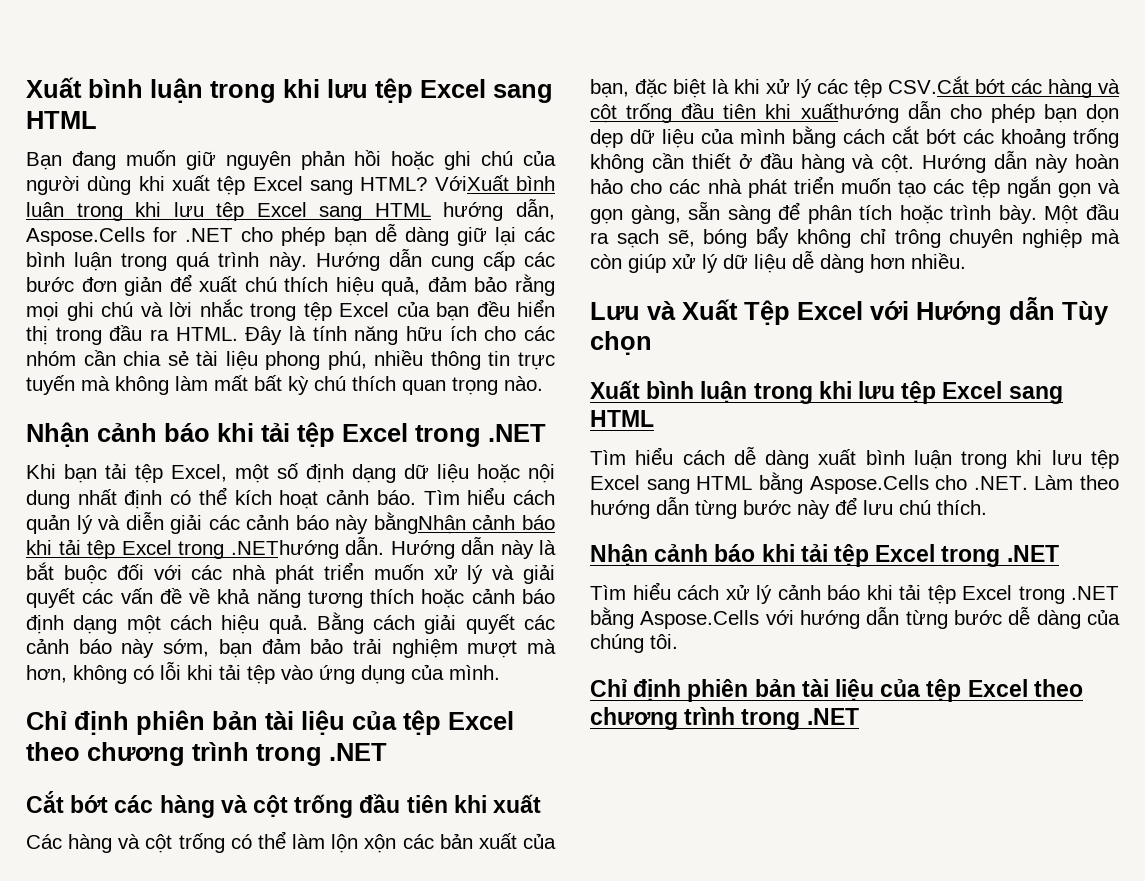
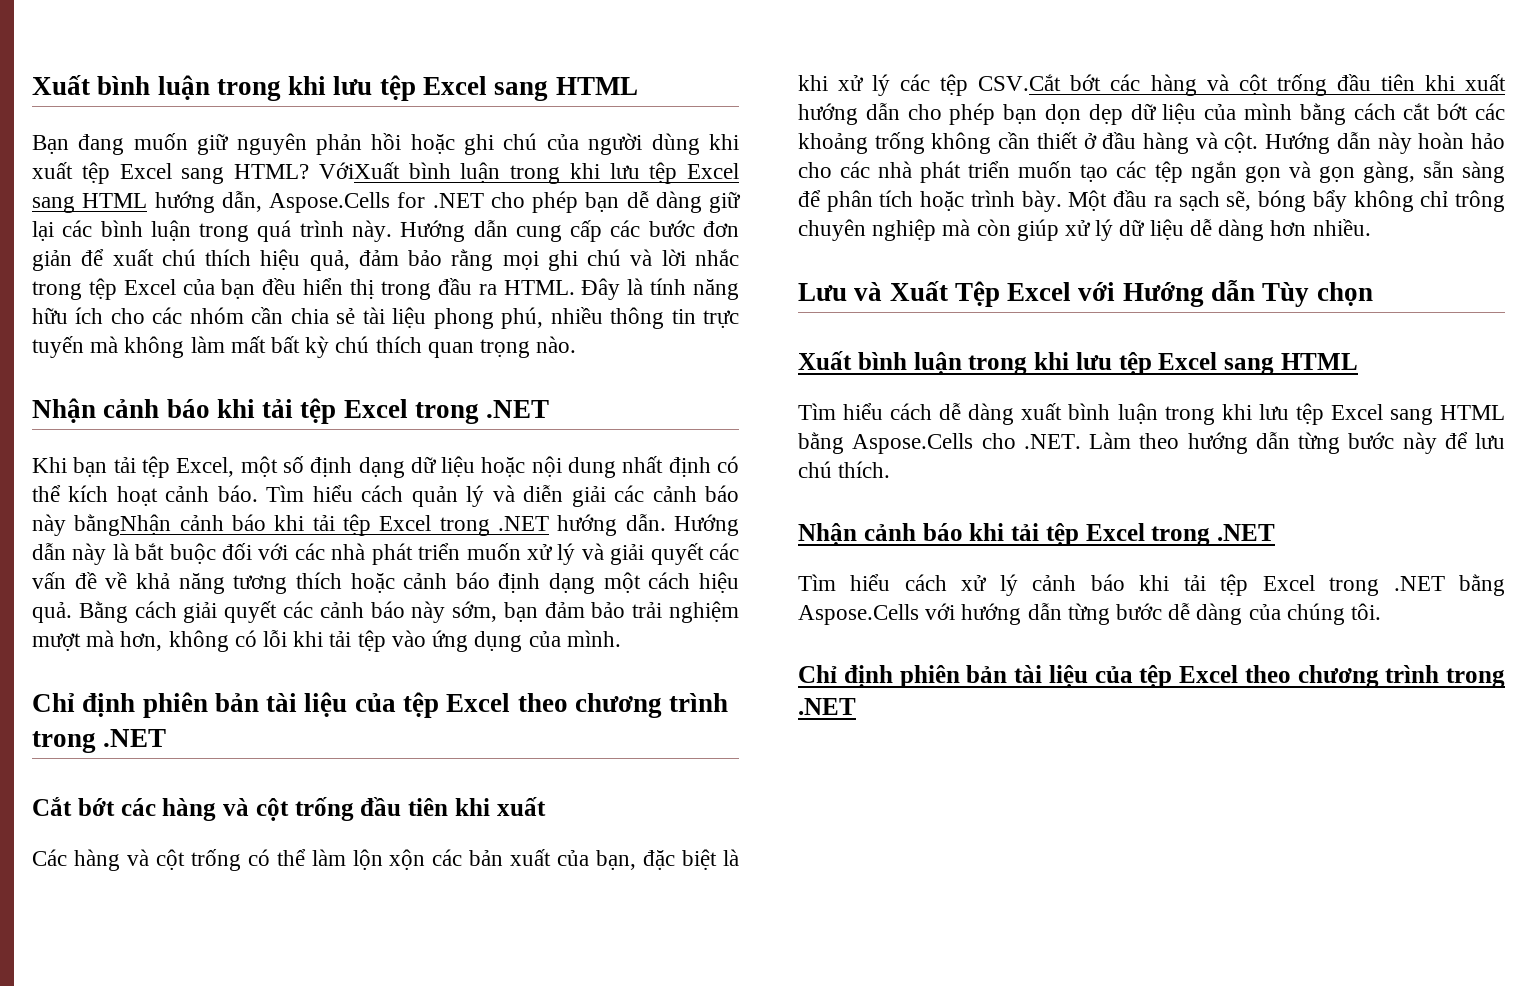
[230,540,339,559] .NEThướng -> [497,514,618,536] .NET hướng
[800,103,899,123] xuấthướng -> [1465,74,1507,91] [798,103,858,125] xuất hướng

